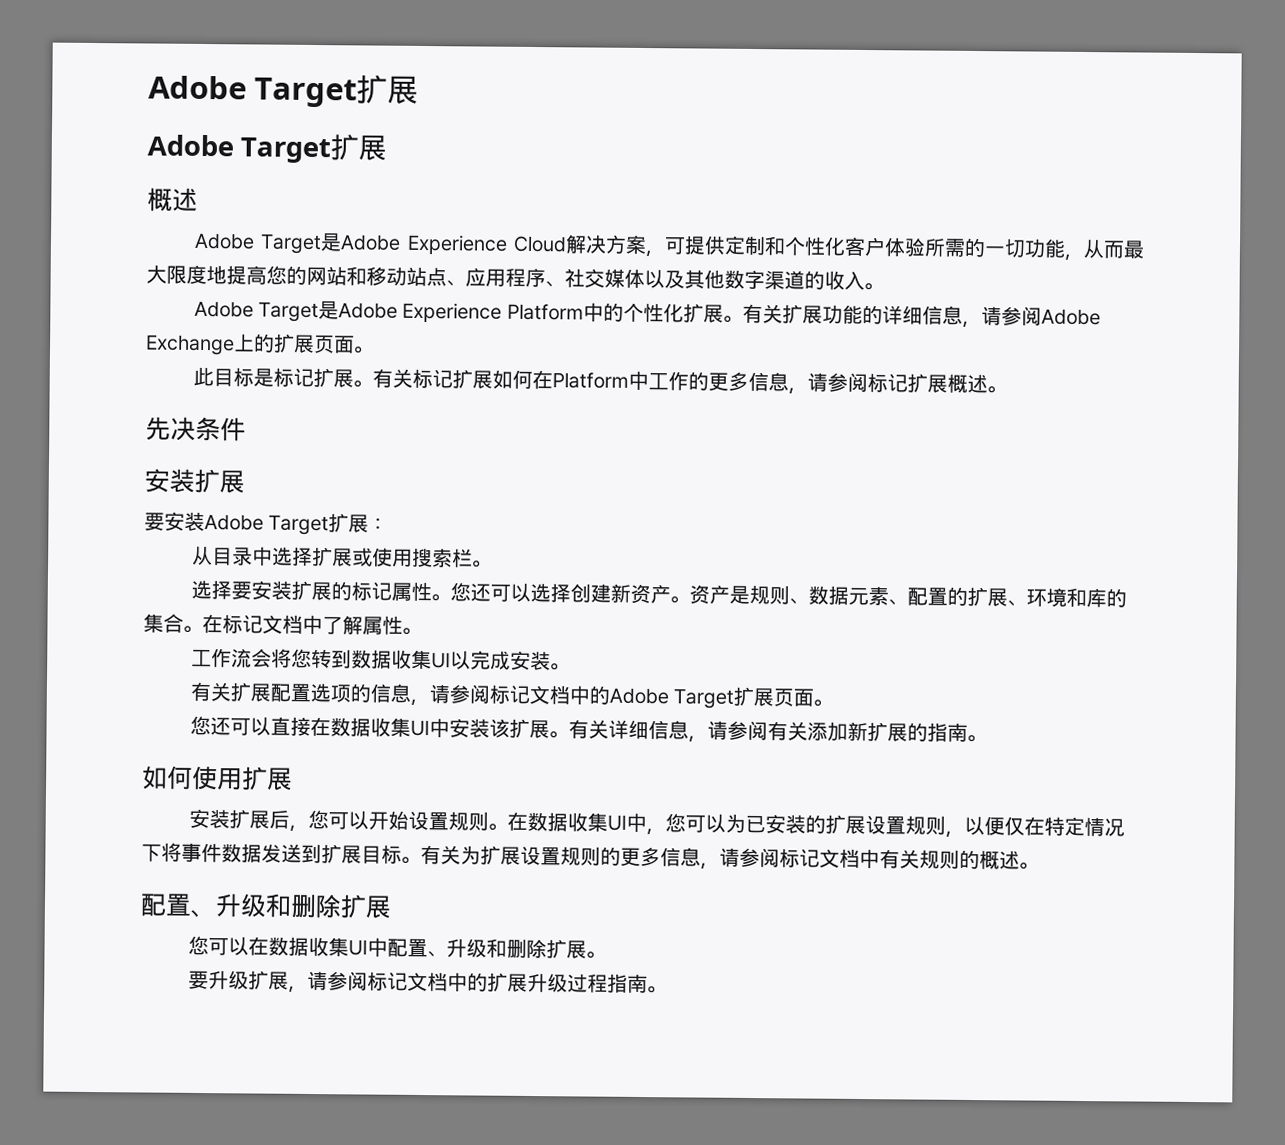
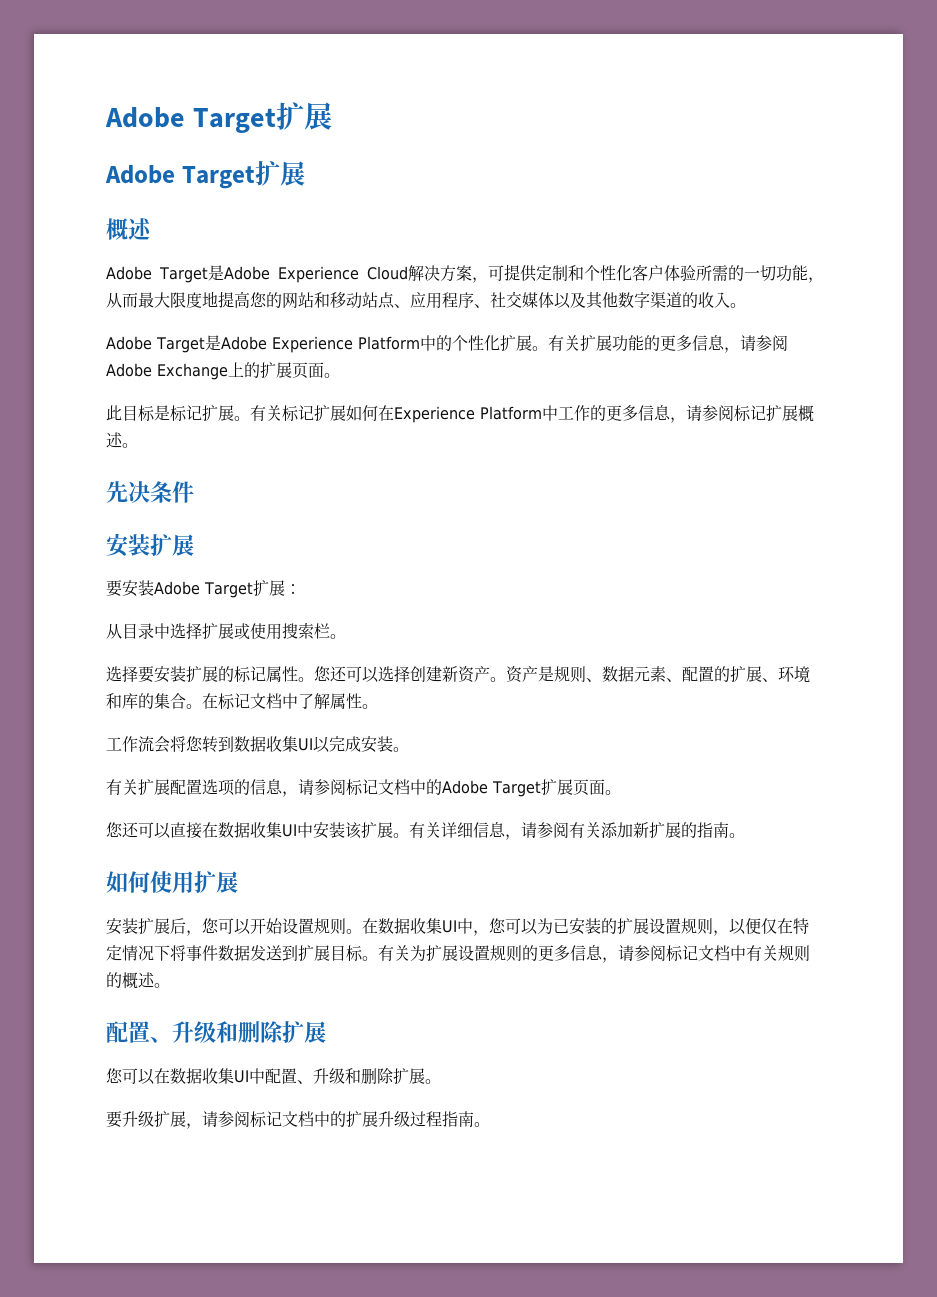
[881,305,923,325] 详细 -> [659,335,692,351] 更多
(553, 379) none -> [394,406,475,423] Experience

